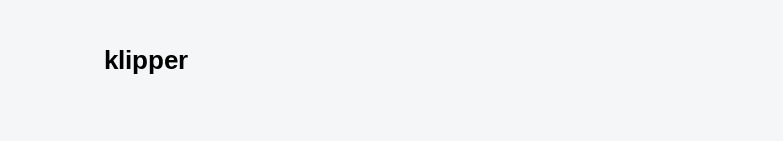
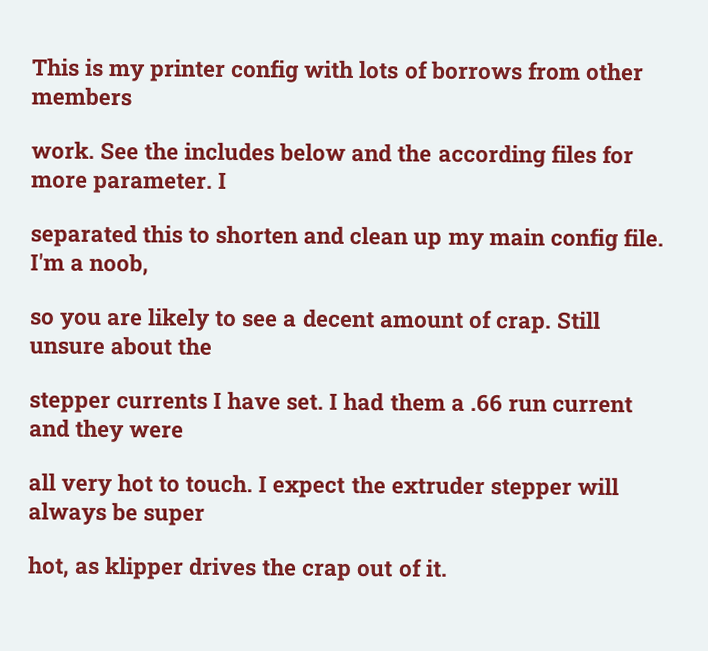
[104,50,188,74] klipper -> [31,57,644,83] [31,86,132,107] [31,140,634,168] [31,172,228,194] [30,223,664,252] [30,252,150,276] [29,307,601,334] [29,336,213,356] [29,390,633,414] [29,418,185,443] [28,472,619,500] [28,501,206,526] [27,555,448,581] This is my printer config with lots of borrows from other members // work. See the includes below and the according files for more parameter. I // separated this to shorten and clean up my main config file. I'm a noob, // so you are likely to see a decent amount of crap. Still unsure about the // stepper currents I have set. I had them a .66 run current and they were // all very hot to touch. I expect the extruder stepper will always be super // hot, as klipper drives the crap out of it.

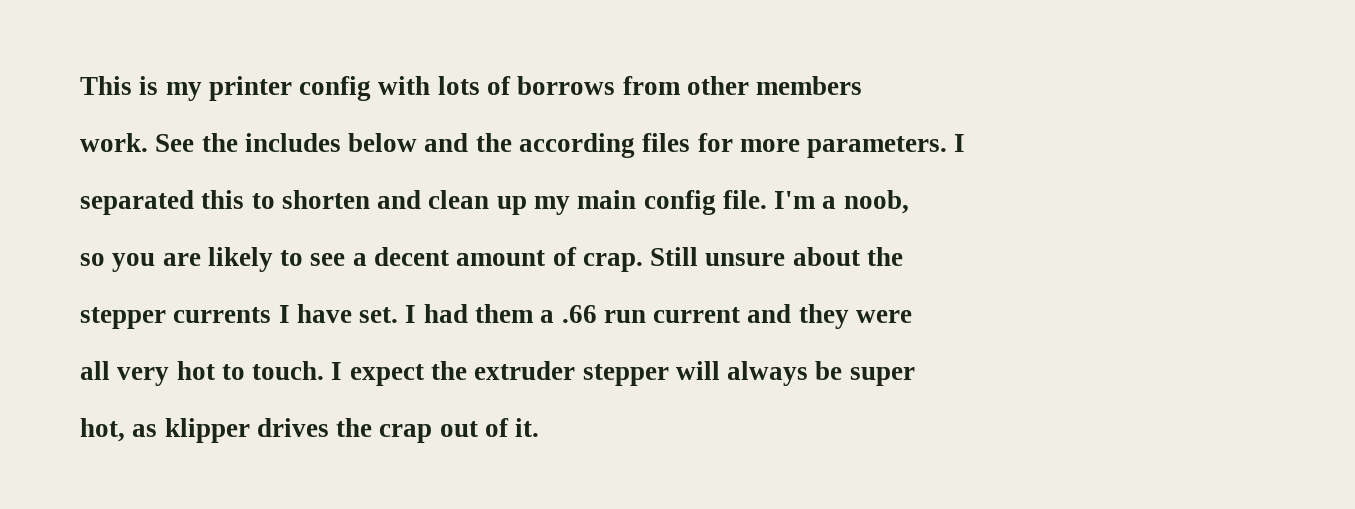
[93,172,214,194] parameter. -> [807,136,948,158] parameters.

